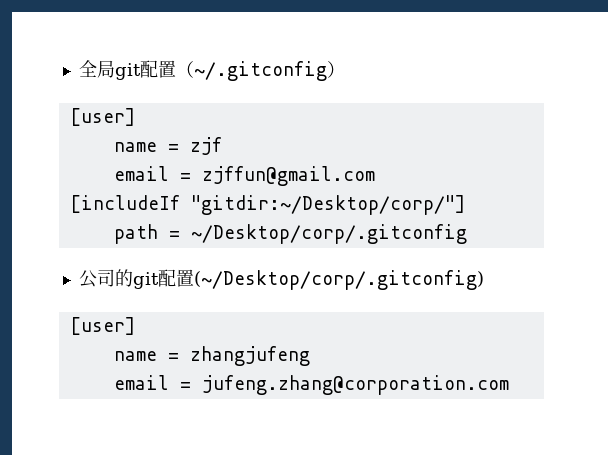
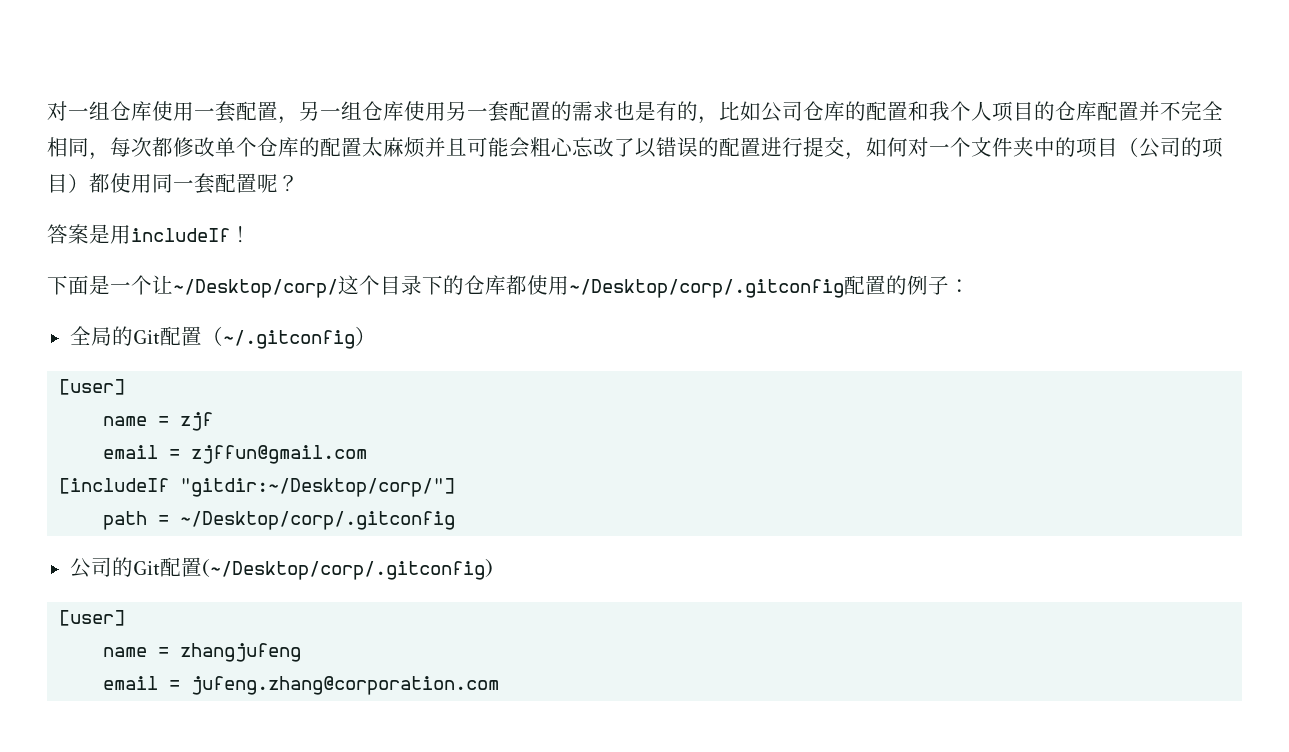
[78,60,141,80] 全局git -> [47,101,1223,124] [47,137,1223,160] [47,173,299,194] [47,224,251,244] [47,275,970,298] [69,326,160,346] 对一组仓库使用一套配置，另一组仓库使用另一套配置的需求也是有的，比如公司仓库的配置和我个人项目的仓库配置并不完全相同，每次都修改单个仓库的配置太麻烦并且可能会粗心忘改了以错误的配置进行提交，如何对一个文件夹中的项目（公司的项目）都使用同一套配置呢？ // 答案是用includeIf！ // 下面是一个让~/Desktop/corp/这个目录下的仓库都使用~/Desktop/corp/.gitconfig配置的例子： // 全局的Git
[132,272,159,289] git -> [132,561,160,575] Git

